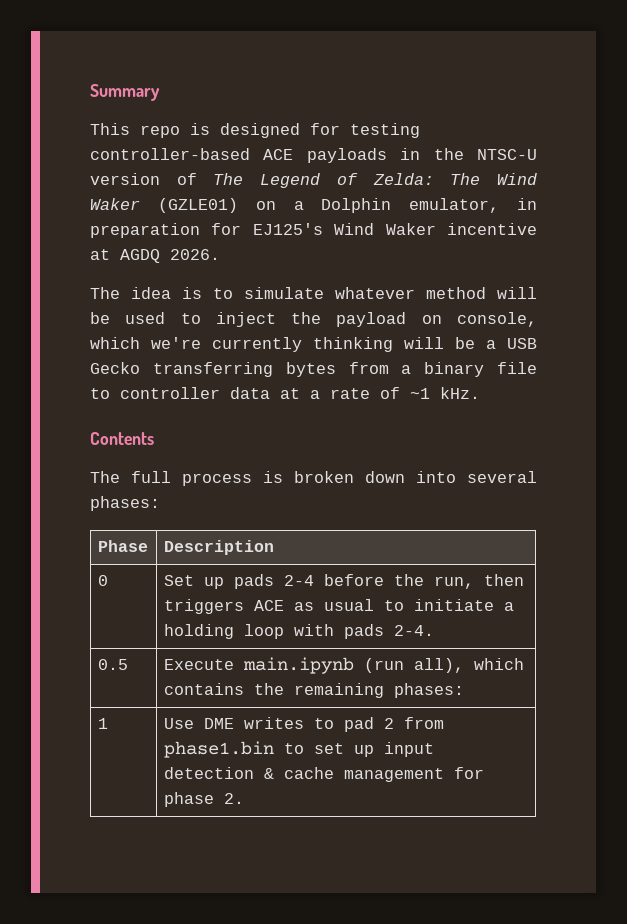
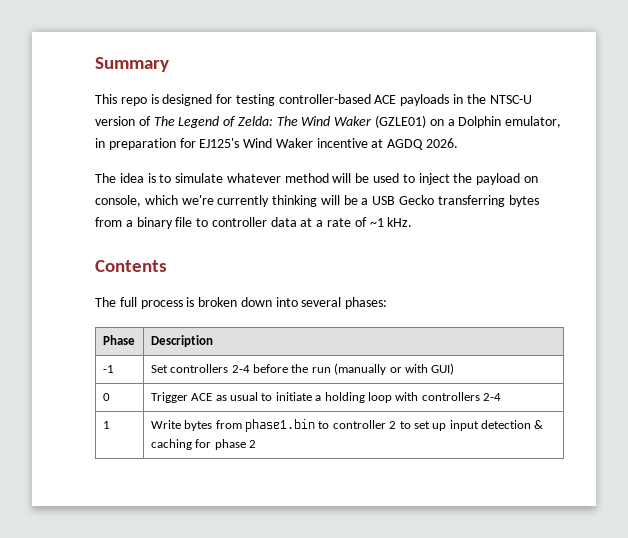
[97,575,108,586] 0 -> [102,365,114,373] -1
[203,574,274,589] up pads -> [170,364,229,373] controllers
[433,574,524,589] [163,599,244,614] run, then triggers -> [311,363,455,375] [102,393,110,401] [150,392,188,403] run (manually or with GUI) // 0 | Trigger
[343,624,434,639] [97,659,128,670] [163,657,524,674] [163,683,464,698] [97,718,108,729] [163,717,444,732] [163,741,274,758] pads 2-4. // 0.5 | Execute main.ipynb (run all), which contains the remaining phases: // 1 | Use DME writes to pad 2 from phase1.bin -> [421,392,502,401] [102,421,110,429] [150,419,397,432] controllers 2-4 // 1 | Write bytes from phase1.bin to controller 2
[283,767,444,782] cache management -> [150,439,192,450] caching
[223,793,244,804] 2. -> [249,440,257,448] 2

